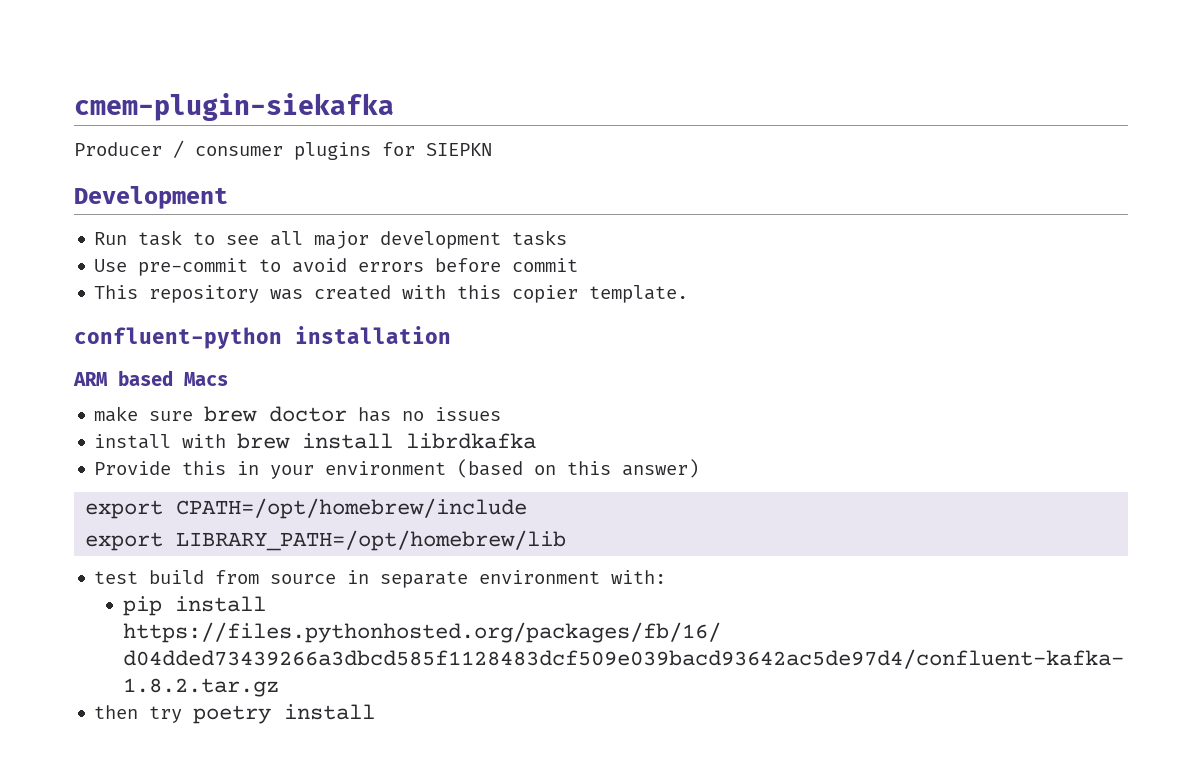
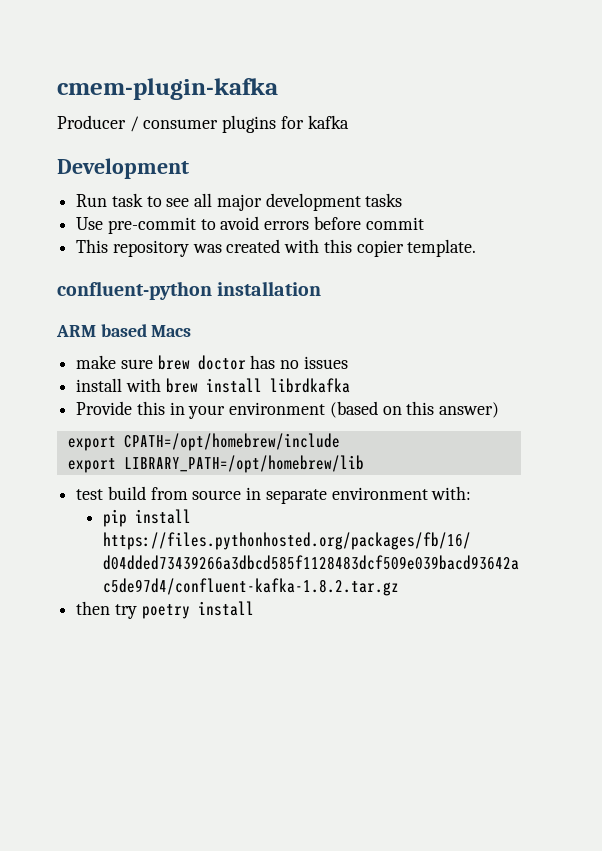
[74,93,394,121] cmem-plugin-siekafka -> [57,78,278,100] cmem-plugin-kafka
[426,143,492,156] SIEPKN -> [307,115,349,129] kafka

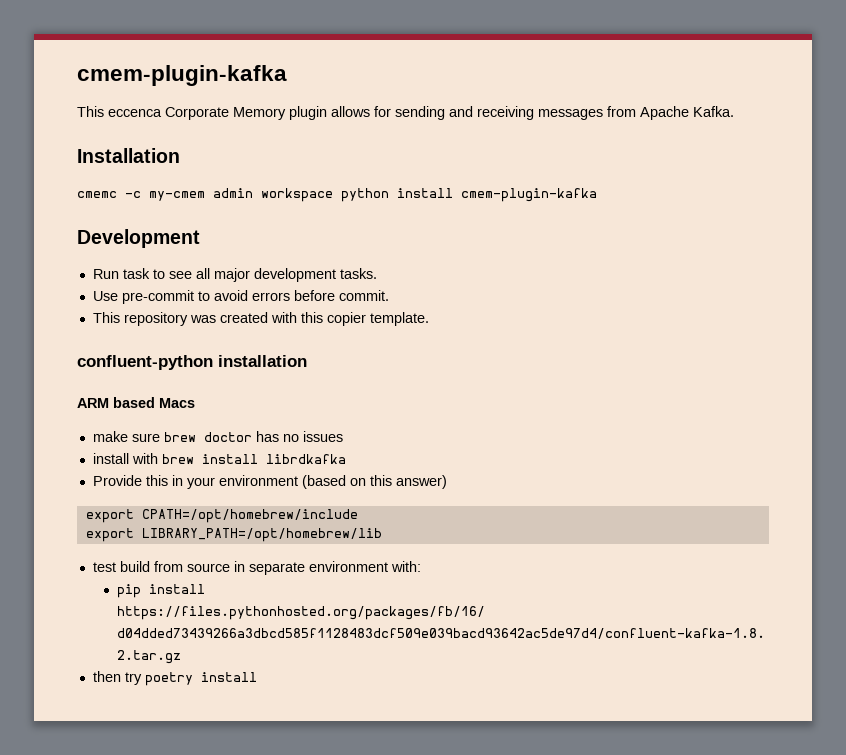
[57,78,278,100] [57,115,349,133] cmem-plugin-kafka // Producer / consumer plugins for kafka -> [77,65,287,86] [77,106,734,120] [77,148,180,163] [77,188,597,202] cmem-plugin-kafka // This eccenca Corporate Memory plugin allows for sending and receiving messages from Apache Kafka. // Installation // cmemc -c my-cmem admin workspace python install cmem-plugin-kafka
[365,193,403,207] tasks -> [339,268,377,279] tasks.
[365,217,424,230] commit -> [338,290,389,301] commit.

